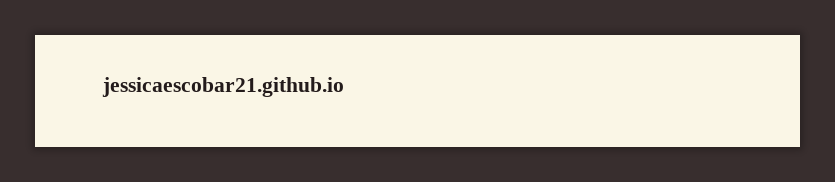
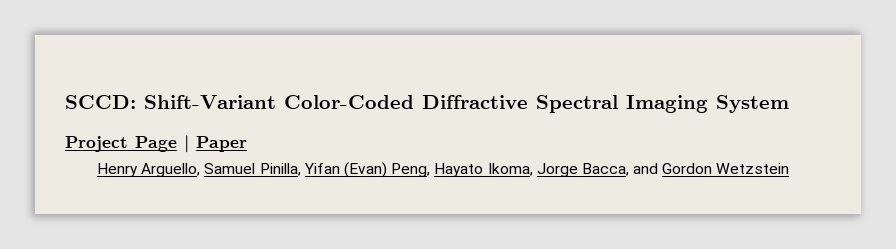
[102,77,344,97] jessicaescobar21.github.io -> [65,95,789,113] [65,135,247,153] [97,162,790,178] SCCD: Shift-Variant Color-Coded Diffractive Spectral Imaging System // Project Page | Paper // Henry Arguello, Samuel Pinilla, Yifan (Evan) Peng, Hayato Ikoma, Jorge Bacca, and Gordon Wetzstein

